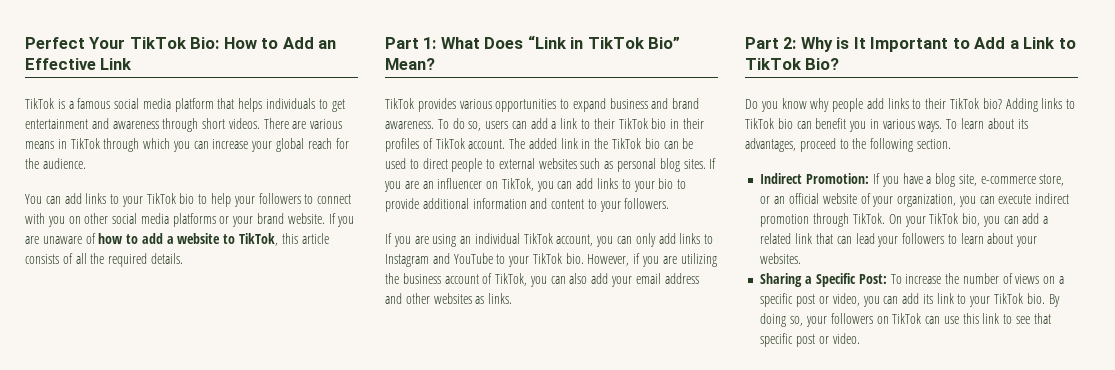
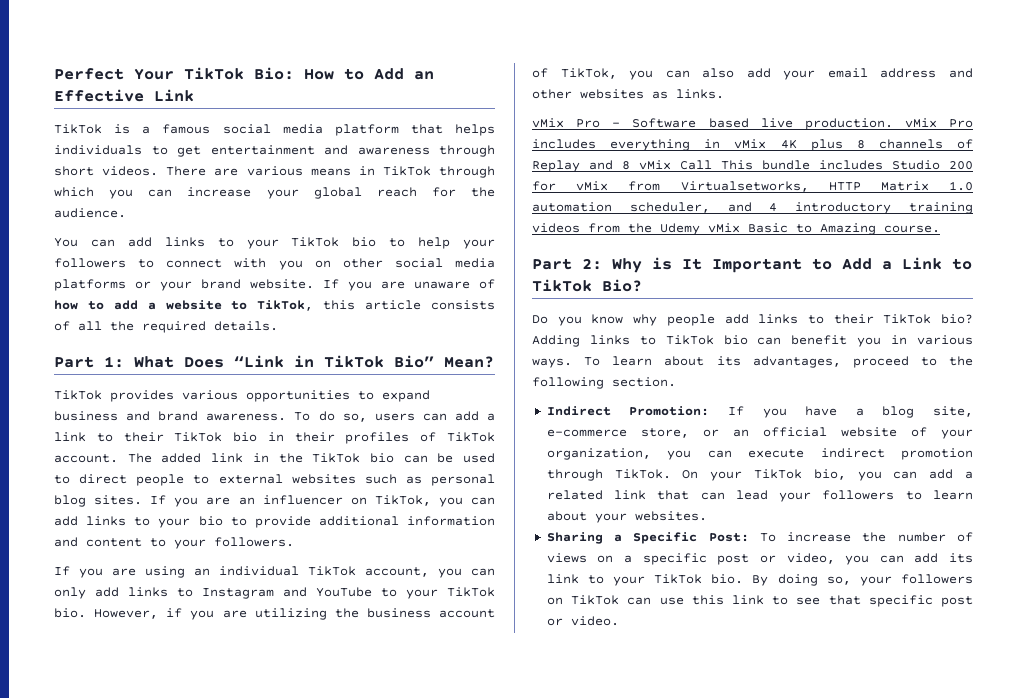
(513, 298) none -> [532,118,973,130] [532,139,973,151] [532,160,973,172] [532,181,973,192] [532,202,973,214] [532,223,940,235] // vMix Pro - Software based live production. vMix Pro includes everything in vMix 4K plus 8 channels of Replay and 8 vMix Call This bundle includes Studio 200 for vMix from Virtualsetworks, HTTP Matrix 1.0 automation scheduler, and 4 introductory training videos from the Udemy vMix Basic to Amazing course.

